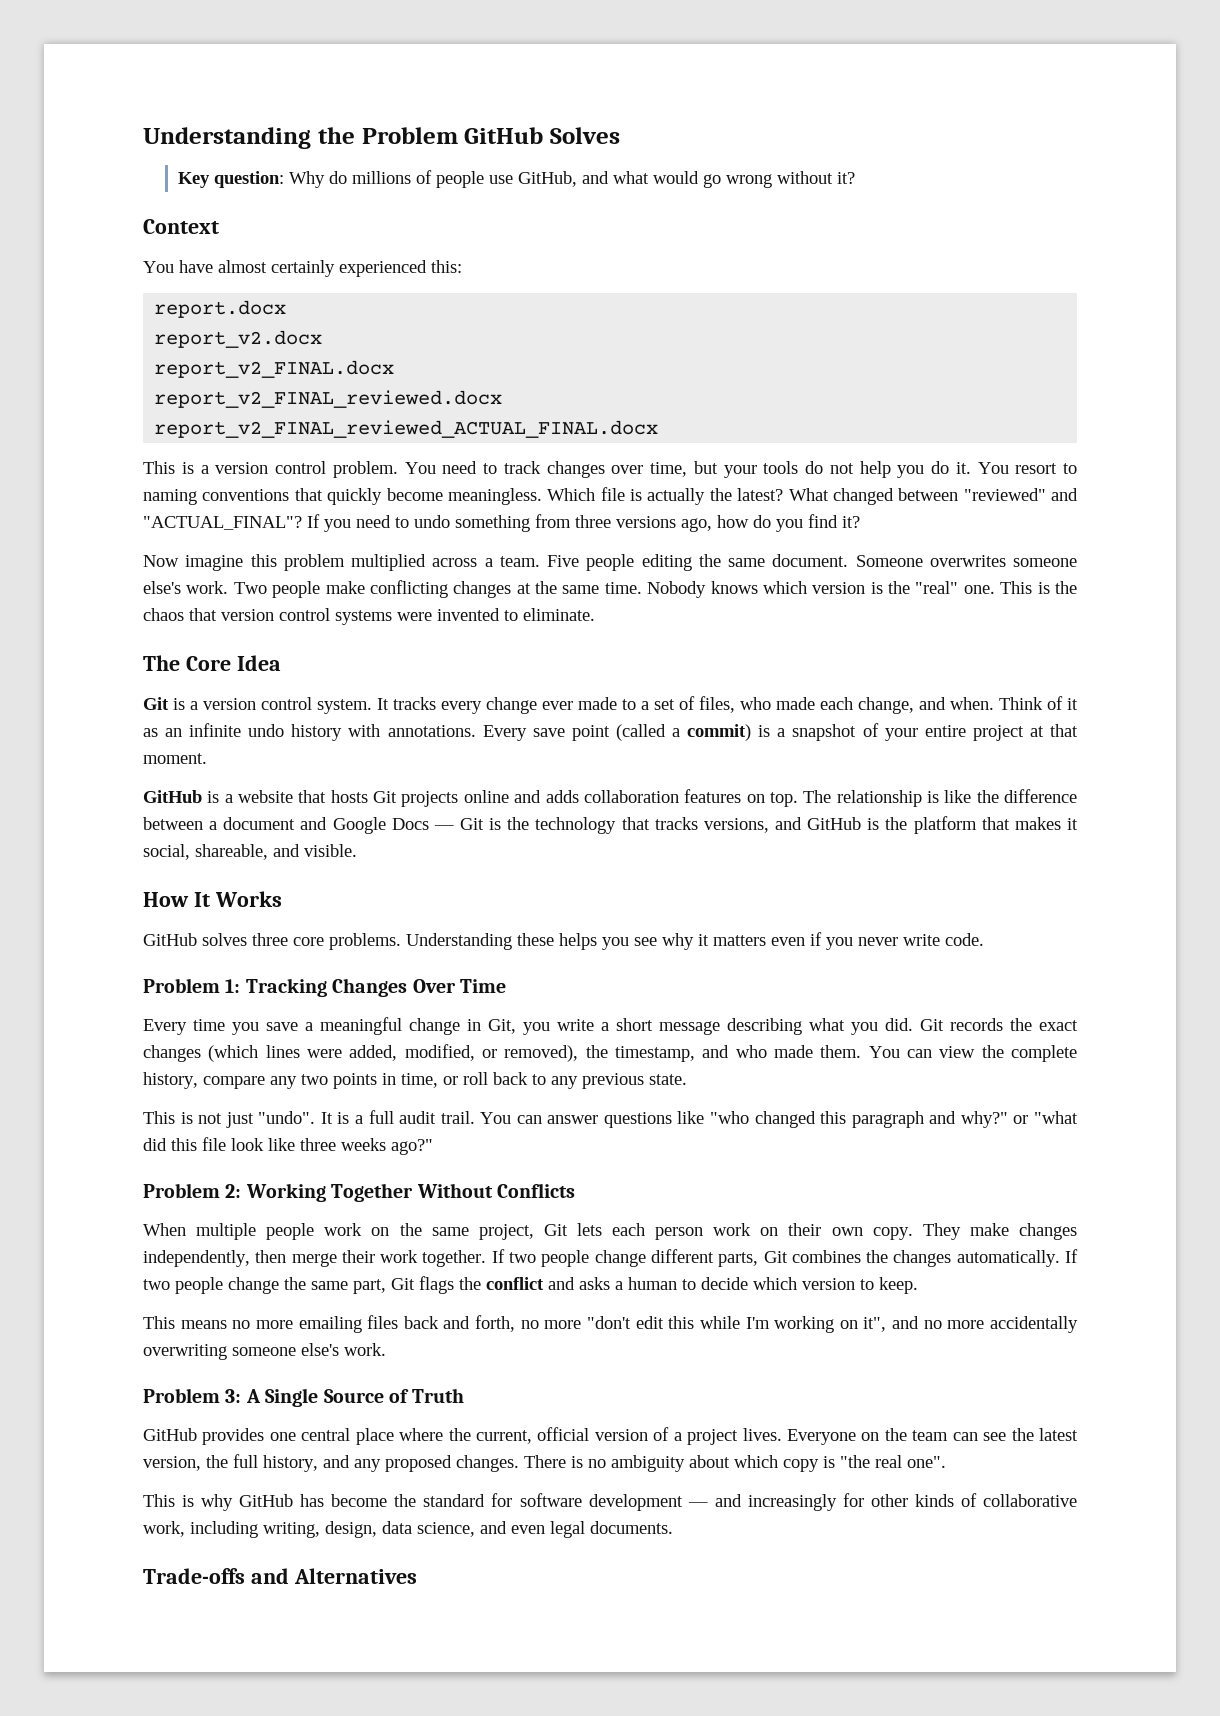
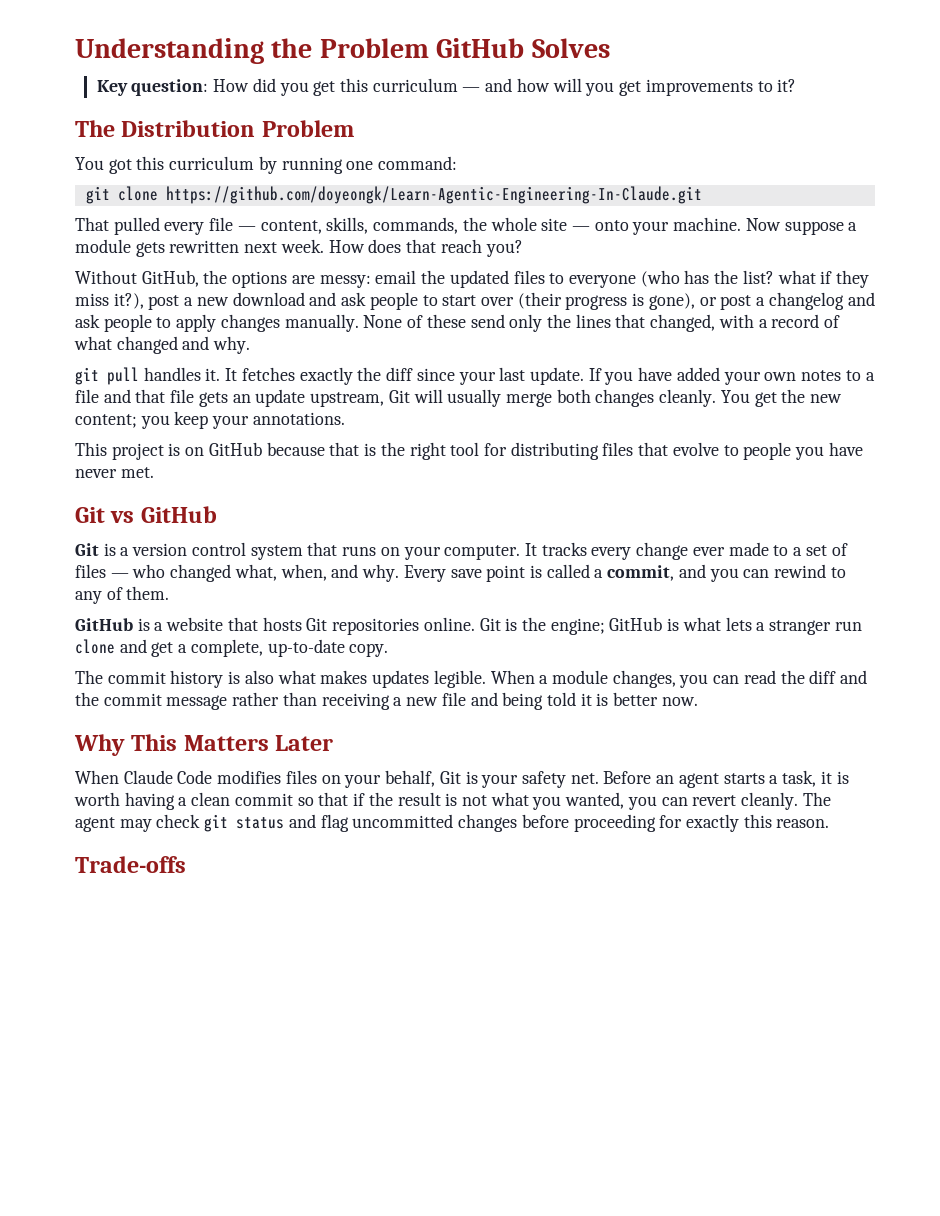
[288,170,855,188] [143,219,219,234] [143,260,462,277] [154,300,287,318] [154,330,323,348] [154,360,395,378] [154,390,503,408] [154,420,659,438] [143,461,1077,478] [143,487,1078,505] [143,514,860,532] [143,554,1077,571] [143,580,1078,598] [143,608,595,625] [143,655,281,671] Why do millions of people use GitHub, and what would go wrong without it? // Context // You have almost certainly experienced this: // report.docx // report_v2.docx // report_v2_FINAL.docx // report_v2_FINAL_reviewed.docx // report_v2_FINAL_reviewed_ACTUAL_FINAL.docx // This is a version control problem. You need to track changes over time, but your tools do not help you do it. You resort to naming conventions that quickly become meaningless. Which file is actually the latest? What changed between "reviewed" and "ACTUAL_FINAL"? If you need to undo something from three versions ago, how do you find it? // Now imagine this problem multiplied across a team. Five people editing the same document. Someone overwrites someone else's work. Two people make conflicting changes at the same time. Nobody knows which version is the "real" one. This is the chaos that version control systems were invented to eliminate. // The Core Idea -> [213,78,797,96] [75,120,354,137] [75,156,458,174] [85,186,702,204] [75,217,858,235] [75,239,523,257] [75,270,870,288] [75,292,875,310] [75,314,841,332] [74,336,251,354] [75,367,875,385] [75,389,843,407] [75,411,345,429] [75,442,863,460] [75,467,154,478] [75,506,217,523] How did you get this curriculum — and how will you get improvements to it? // The Distribution Problem // You got this curriculum by running one command: // git clone https://github.com/doyeongk/Learn-Agentic-Engineering-In-Claude.git // That pulled every file — content, skills, commands, the whole site — onto your machine. Now suppose a module gets rewritten next week. How does that reach you? // Without GitHub, the options are messy: email the updated files to everyone (who has the list? what if they miss it?), post a new download and ask people to start over (their progress is gone), or post a changelog and ask people to apply changes manually. None of these send only the lines that changed, with a record of what changed and why. // git pull handles it. It fetches exactly the diff since your last update. If you have added your own notes to a file and that file gets an update upstream, Git will usually merge both changes cleanly. You get the new content; you keep your annotations. // This project is on GitHub because that is the right tool for distributing files that evolve to people you have never met. // Git vs GitHub
[317,699,372,714] system. -> [250,542,521,560] system that runs on your computer.
[699,696,1078,714] [143,723,1078,741] [143,753,207,764] files, who made each change, and when. Think of it as an infinite undo history with annotations. Every save point (called a commit) is a snapshot of your entire project at that moment. -> [75,564,846,582] [75,586,170,604] files — who changed what, when, and why. Every save point is called a commit, and you can rewind to any of them.
[401,789,1078,807] [143,816,1078,834] [143,844,357,860] [143,891,282,907] [143,932,984,950] [143,978,506,997] [143,1017,1078,1035] [143,1044,1078,1062] [143,1072,687,1089] [143,1110,1079,1128] [143,1137,433,1155] [143,1183,575,1202] [143,1223,1077,1240] [143,1249,1078,1267] [143,1276,918,1294] [143,1315,1078,1333] [143,1343,386,1360] [143,1388,465,1407] [143,1427,1079,1445] [143,1454,946,1472] [143,1493,1077,1511] [143,1521,673,1538] projects online and adds collaboration features on top. The relationship is like the difference between a document and Google Docs — Git is the technology that tracks versions, and GitHub is the platform that makes it social, shareable, and visible. // How It Works // GitHub solves three core problems. Understanding these helps you see why it matters even if you never write code. // Problem 1: Tracking Changes Over Time // Every time you save a meaningful change in Git, you write a short message describing what you did. Git records the exact changes (which lines were added, modified, or removed), the timestamp, and who made them. You can view the complete history, compare any two points in time, or roll back to any previous state. // This is not just "undo". It is a full audit trail. You can answer questions like "who changed this paragraph and why?" or "what did this file look like three weeks ago?" // Problem 2: Working Together Without Conflicts // When multiple people work on the same project, Git lets each person work on their own copy. They make changes independently, then merge their work together. If two people change different parts, Git combines the changes automatically. If two people change the same part, Git flags the conflict and asks a human to decide which version to keep. // This means no more emailing files back and forth, no more "don't edit this while I'm working on it", and no more accidentally overwriting someone else's work. // Problem 3: A Single Source of Truth // GitHub provides one central place where the current, official version of a project lives. Everyone on the team can see the latest version, the full history, and any proposed changes. There is no ambiguity about which copy is "the real one". // This is why GitHub has become the standard for software development — and increasingly for other kinds of collaborative work, including writing, design, data science, and even legal documents. -> [332,617,862,635] [75,639,389,657] [75,670,868,688] [75,692,698,710] [74,734,334,756] [75,770,849,788] [74,792,831,810] [75,814,830,832] repositories online. Git is the engine; GitHub is what lets a stranger run clone and get a complete, up-to-date copy. // The commit history is also what makes updates legible. When a module changes, you can read the diff and the commit message rather than receiving a new file and being told it is better now. // Why This Matters Later // When Claude Code modifies files on your behalf, Git is your safety net. Before an agent starts a task, it is worth having a clean commit so that if the result is not what you wanted, you can revert cleanly. The agent may check git status and flag uncommitted changes before proceeding for exactly this reason.
[250,1568,417,1584] and Alternatives -> (186, 864) none

